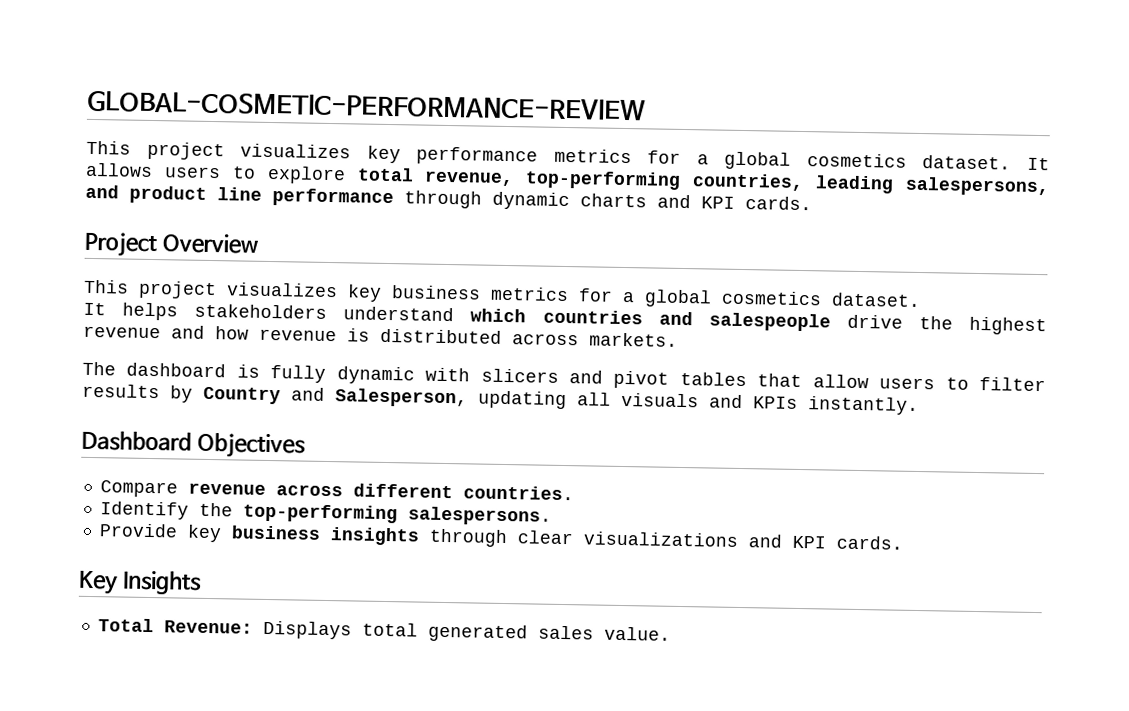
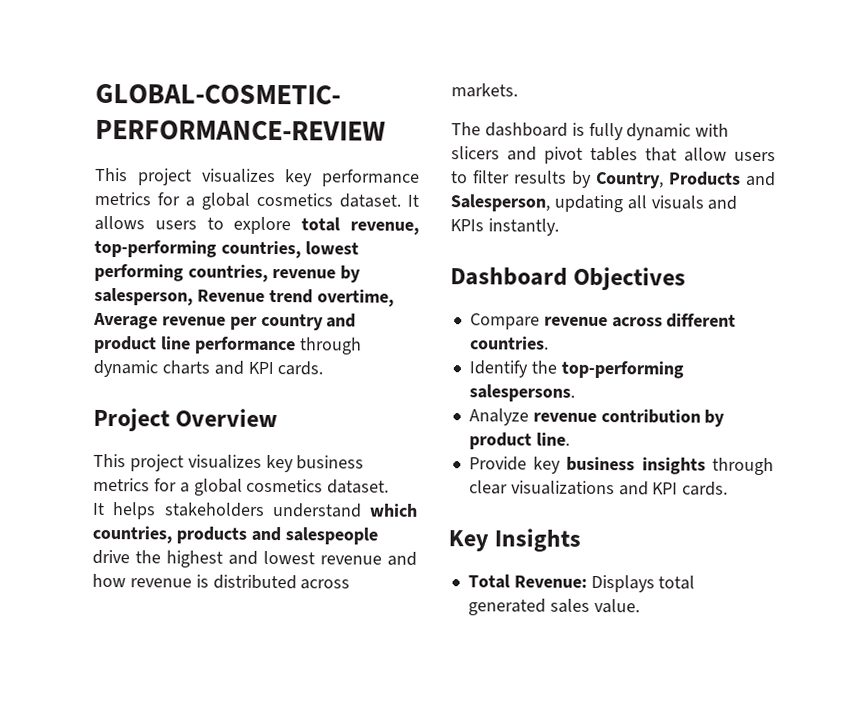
[815,175,1050,197] leading salespersons, -> [304,241,359,255] [94,263,361,283] [94,287,394,307] [93,312,324,331] lowest performing countries, revenue by salesperson, Revenue trend overtime, Average revenue per country
[542,309,643,325] countries -> [92,525,247,544] countries, products
(1047, 326) none -> [228,550,315,565] and lowest
[203,386,281,405] Country -> [595,171,741,189] Country, Products
(552, 516) none -> [468,408,726,427] [468,432,570,450] // Analyze revenue contribution by product line.

